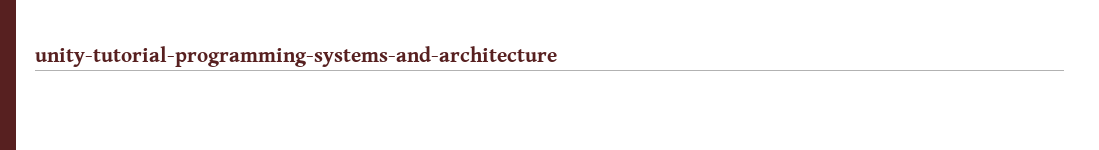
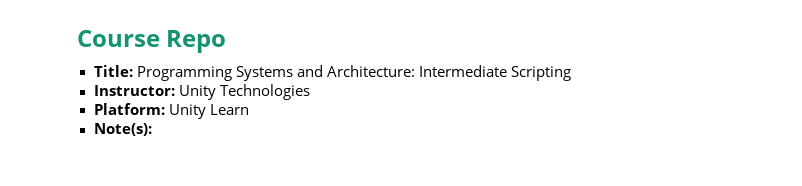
[35,46,557,67] unity-tutorial-programming-systems-and-architecture -> [77,30,227,53] [93,65,571,81] [93,84,310,100] [93,103,249,119] [93,123,152,136] Course Repo // Title: Programming Systems and Architecture: Intermediate Scripting // Instructor: Unity Technologies // Platform: Unity Learn // Note(s):

